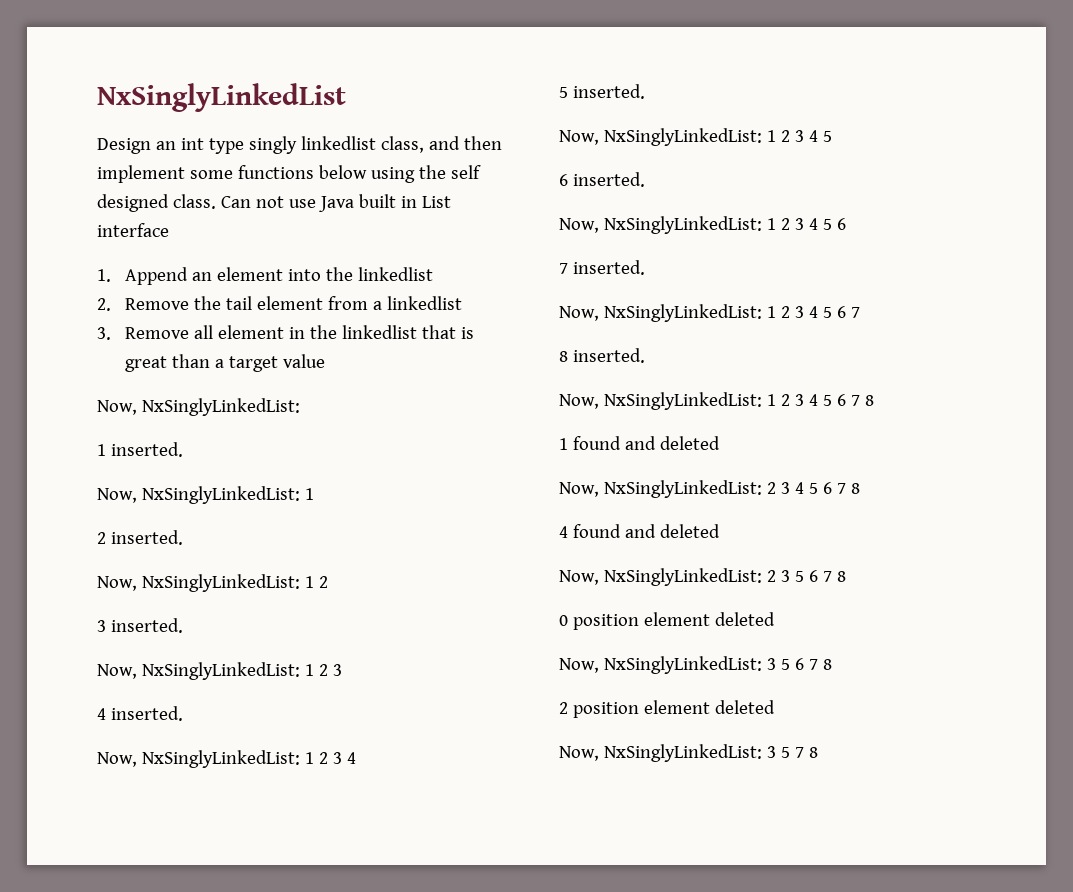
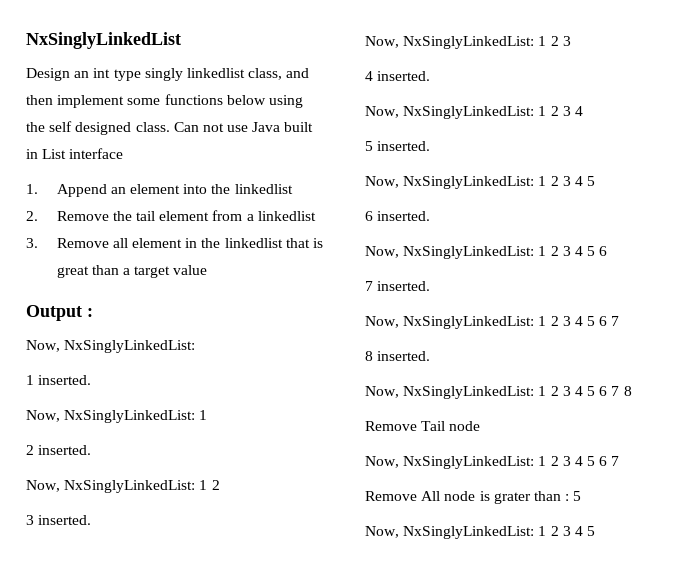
(325, 361) none -> [26,305,93,321] // Output :
[559,436,720,450] [559,480,860,498] [559,524,720,538] [559,568,846,586] [559,612,775,630] [559,656,832,674] [559,700,775,718] [559,744,818,762] 1 found and deleted // Now, NxSinglyLinkedList: 2 3 4 5 6 7 8 // 4 found and deleted // Now, NxSinglyLinkedList: 2 3 5 6 7 8 // 0 position element deleted // Now, NxSinglyLinkedList: 3 5 6 7 8 // 2 position element deleted // Now, NxSinglyLinkedList: 3 5 7 8 -> [365,421,481,431] [365,456,620,469] [365,491,582,504] [365,526,596,539] Remove Tail node // Now, NxSinglyLinkedList: 1 2 3 4 5 6 7 // Remove All node is grater than : 5 // Now, NxSinglyLinkedList: 1 2 3 4 5

